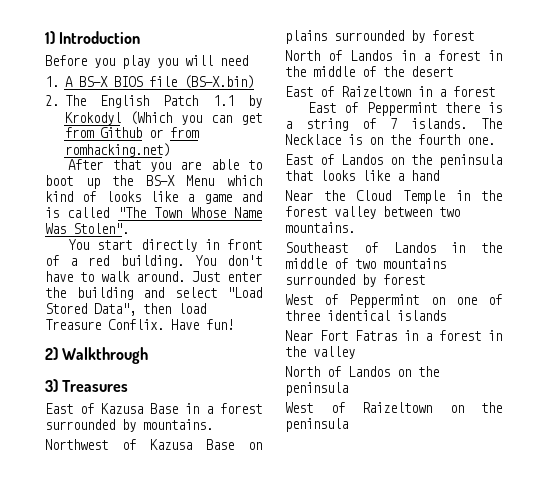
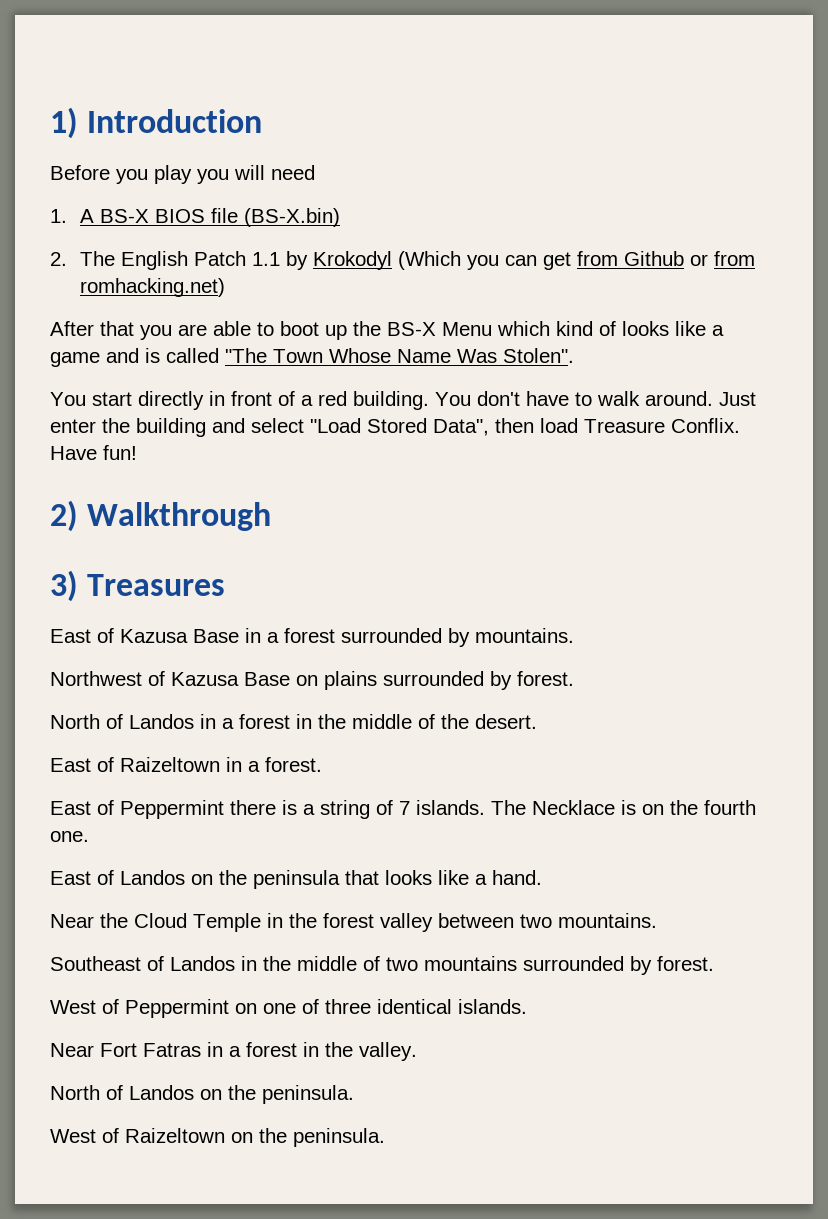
[432,30,474,41] forest -> [517,671,574,686] forest.
[411,66,453,77] desert -> [475,714,537,729] desert.
[453,86,495,97] forest -> [265,757,322,772] forest.
[411,170,439,181] hand -> [492,870,542,885] hand.
[383,274,425,285] forest -> [657,956,714,971] forest.
[397,310,446,321] islands -> [458,999,527,1014] islands.
[313,346,355,359] valley -> [359,1042,417,1061] valley.
[285,382,348,396] peninsula -> [262,1085,354,1104] peninsula.
[285,418,348,432] peninsula -> [293,1128,385,1147] peninsula.

